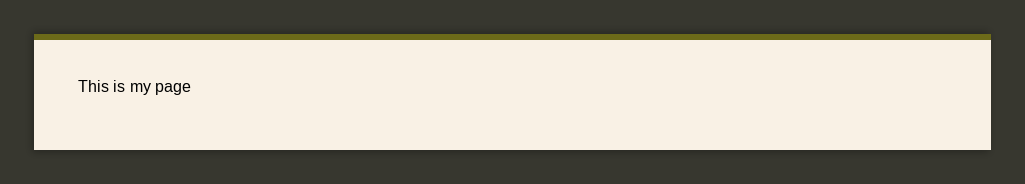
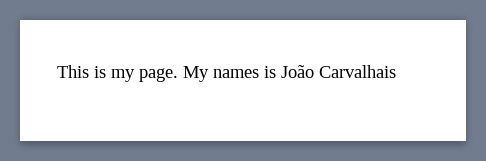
[154,83,191,95] page -> [139,65,396,82] page. My names is João Carvalhais

